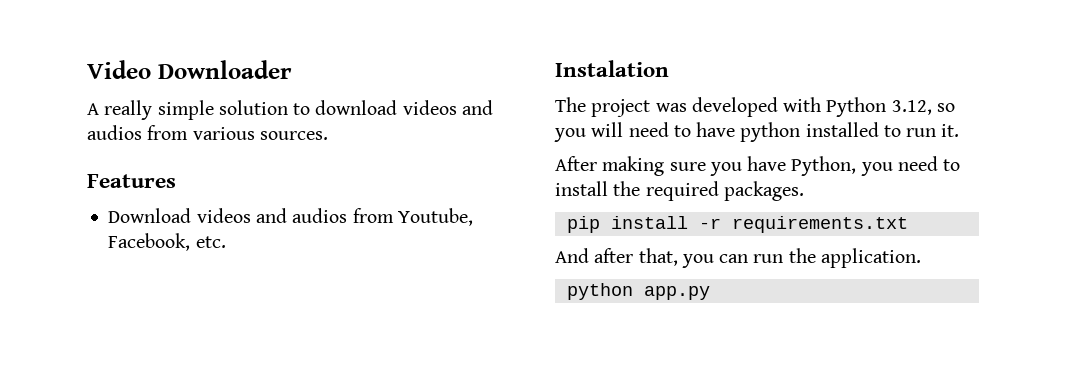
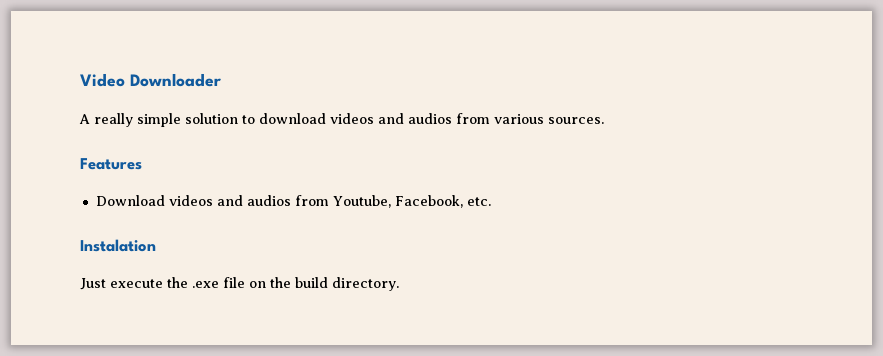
[555,97,955,117] [554,122,960,142] [555,156,961,176] [555,181,804,201] [566,216,908,233] [555,248,921,268] [566,283,710,300] The project was developed with Python 3.12, so you will need to have python installed to run it. // After making sure you have Python, you need to install the required packages. // pip install -r requirements.txt // And after that, you can run the application. // python app.py -> [80,277,399,291] Just execute the .exe file on the build directory.

